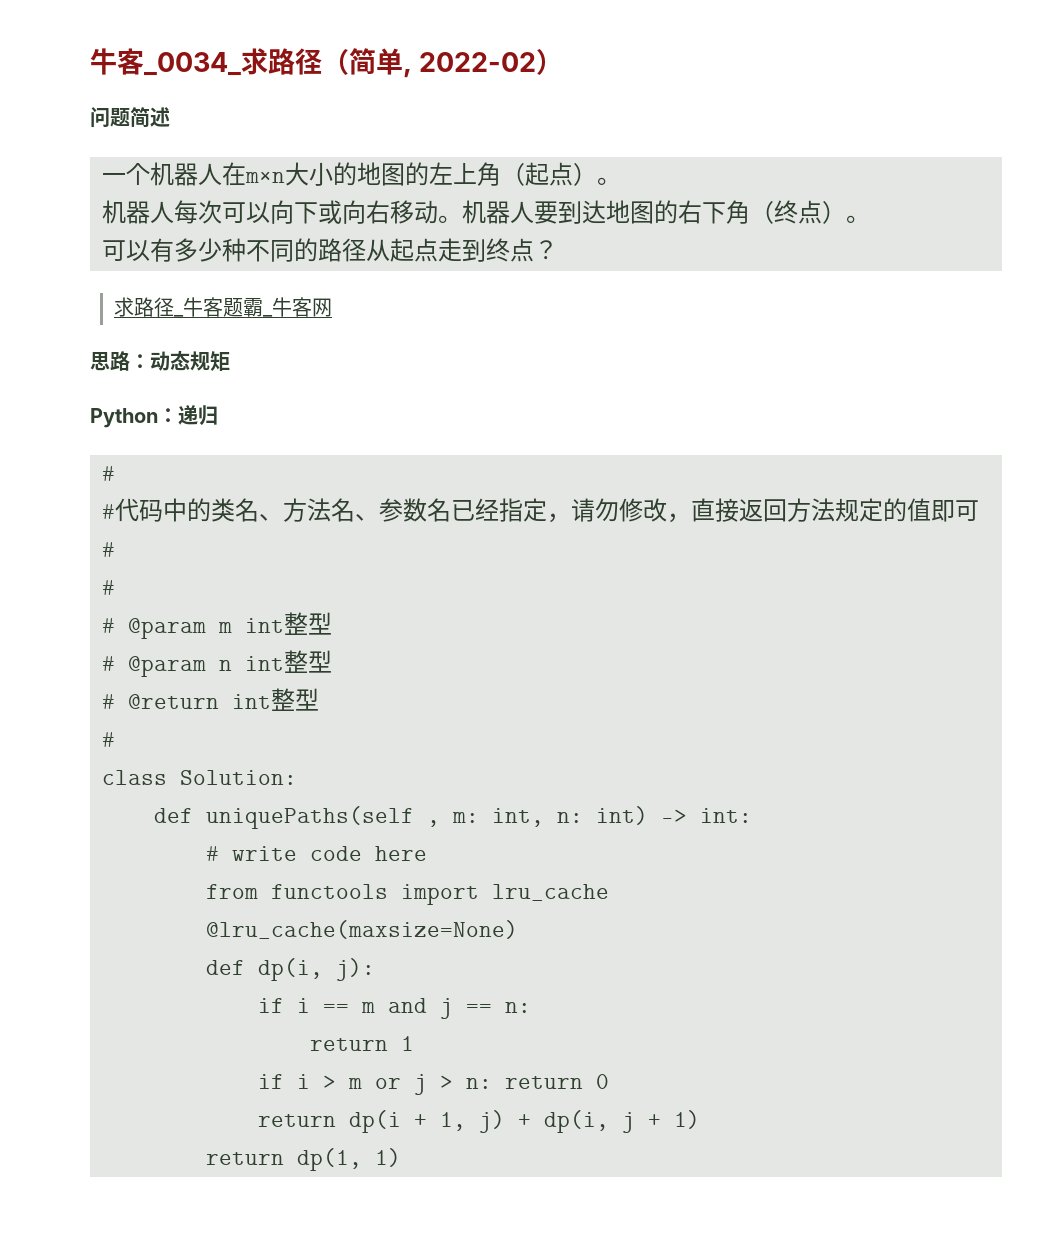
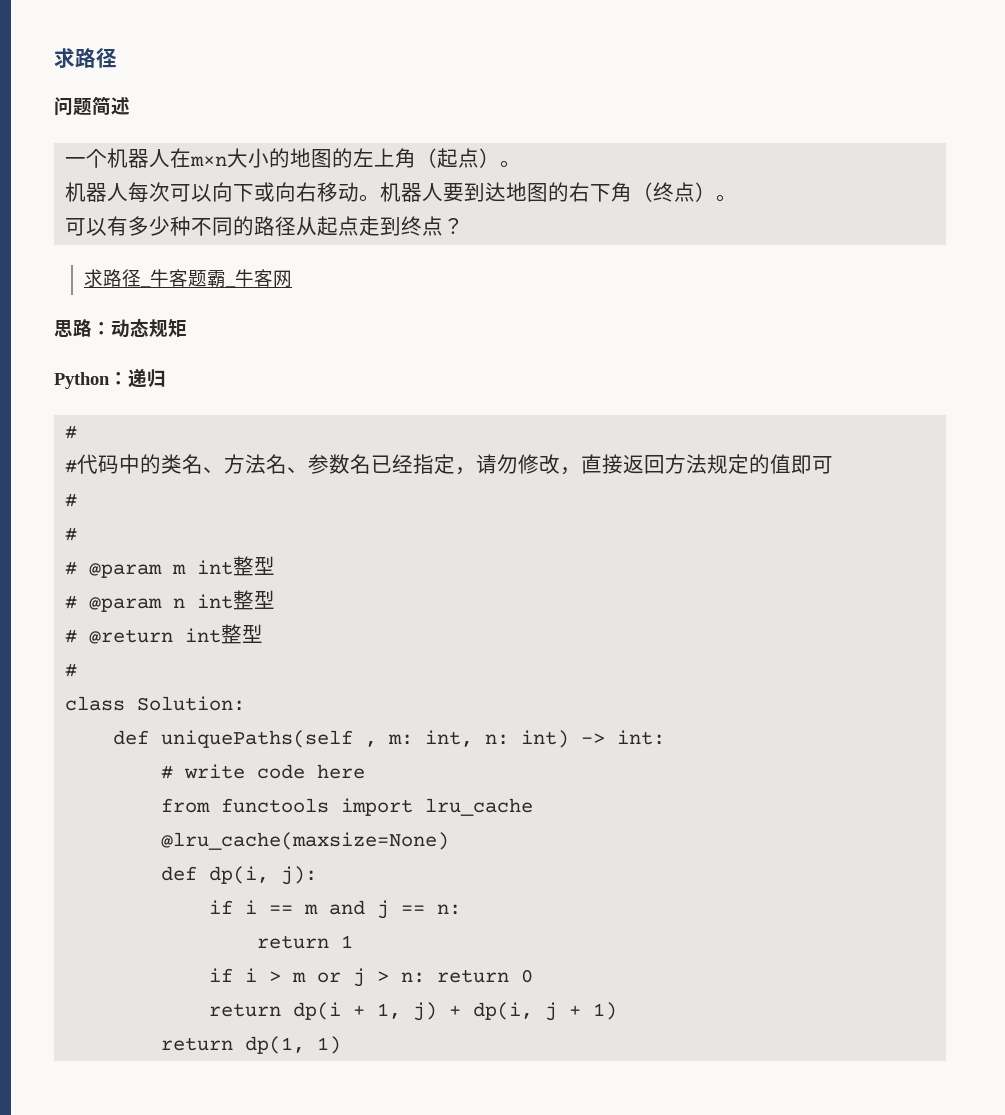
[90,48,564,78] 牛客_0034_求路径（简单, 2022-02） -> [54,48,117,69] 求路径

